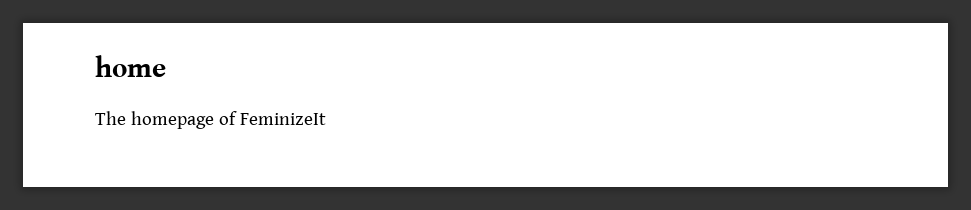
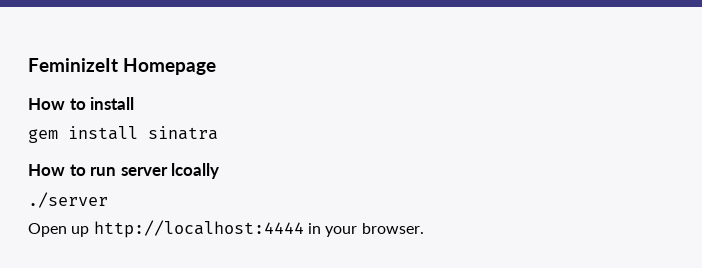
[95,55,166,77] [95,111,326,129] home // The homepage of FeminizeIt -> [28,58,216,75] [28,97,135,110] [28,126,218,143] [28,163,220,179] [28,192,108,208] [28,220,424,238] FeminizeIt Homepage // How to install // gem install sinatra // How to run server lcoally // ./server // Open up http://localhost:4444 in your browser.

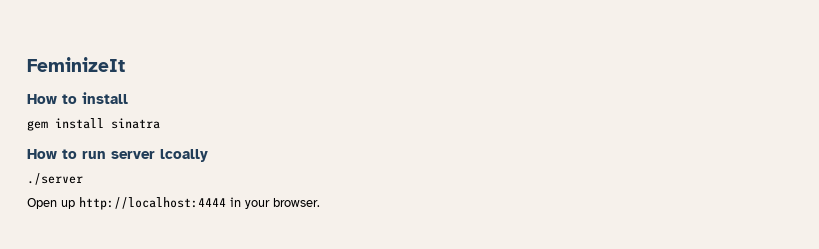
[123,58,216,75] Homepage -> (125, 64) none

